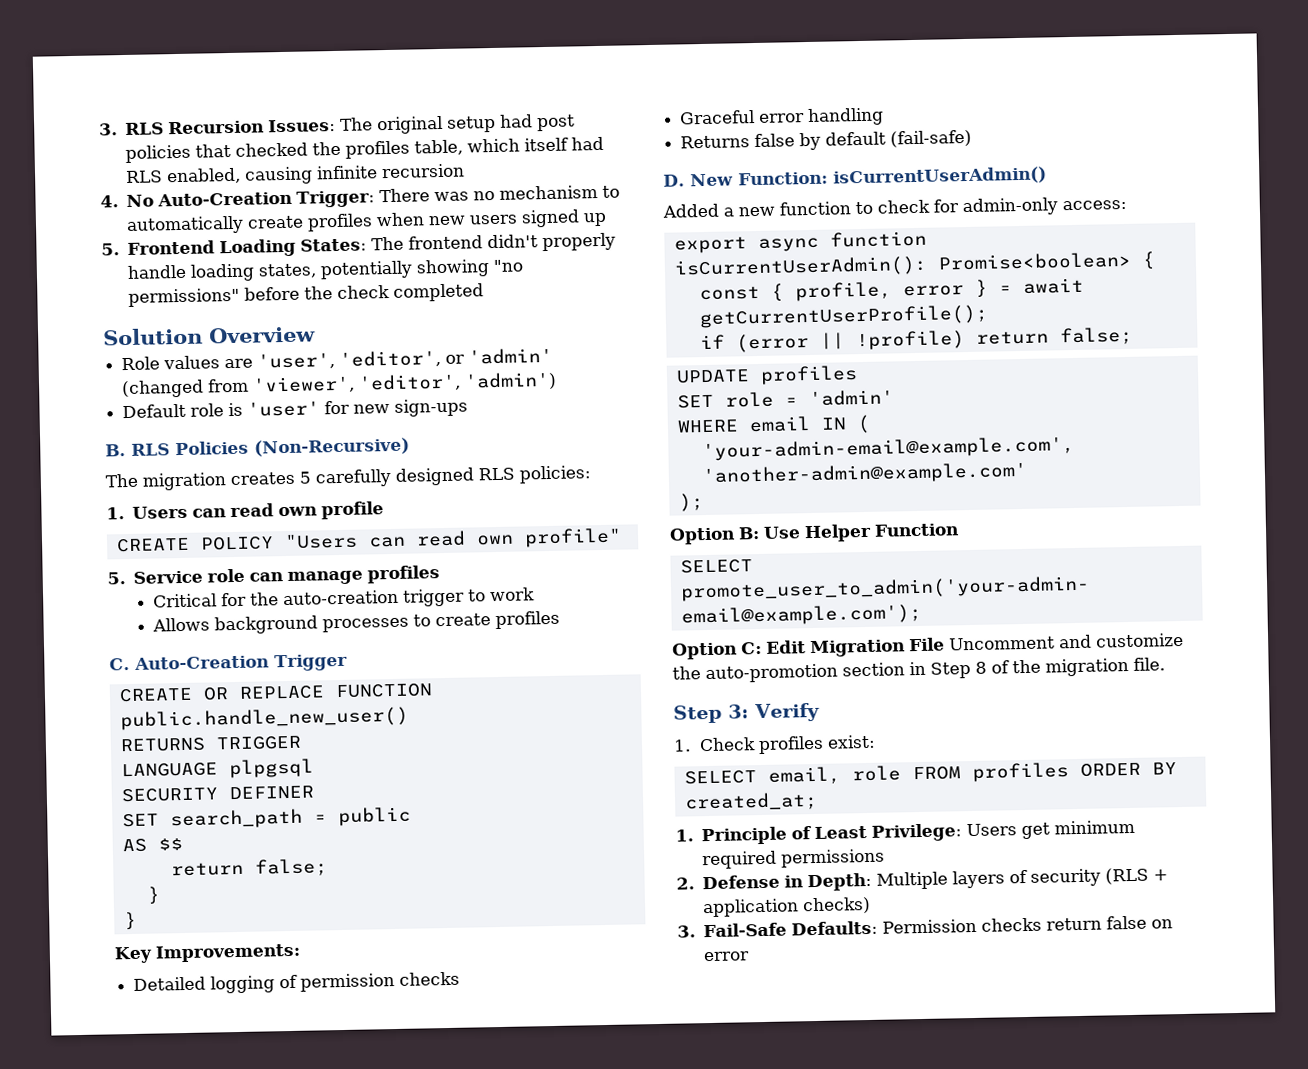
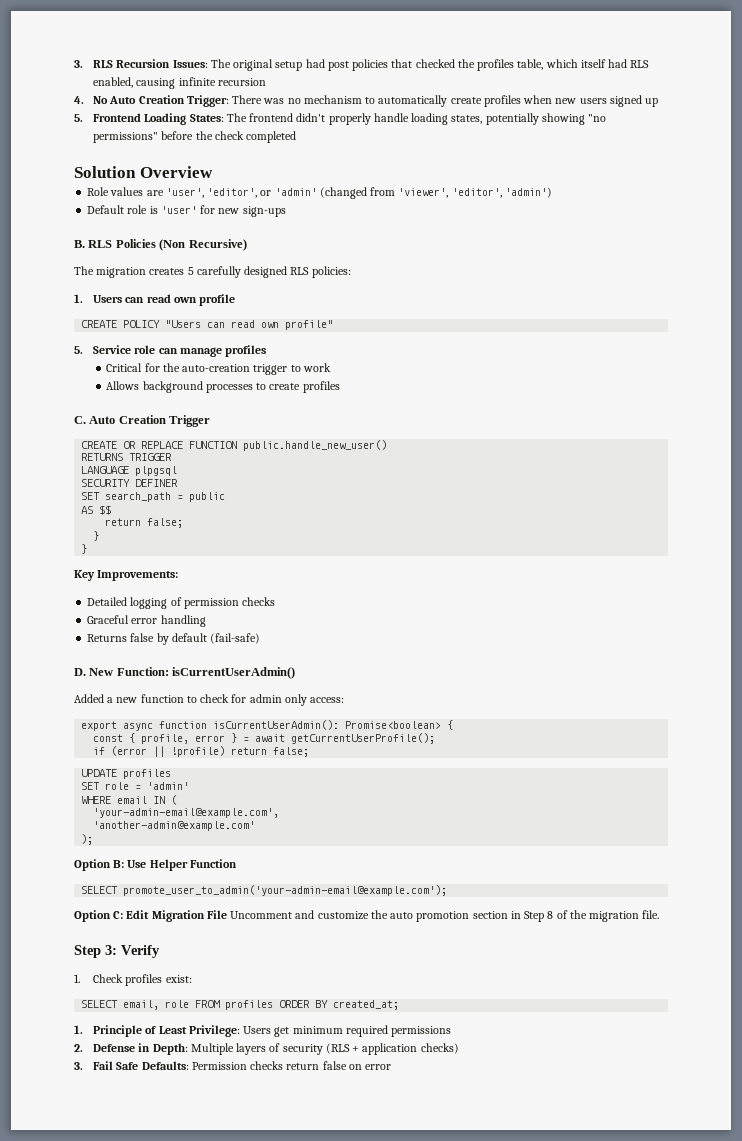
[157,191,293,207] Auto-Creation -> [109,95,185,104] Auto Creation
[254,437,410,457] (Non-Recursive) -> [159,239,247,251] (Non Recursive)
[134,655,269,670] Auto-Creation -> [89,415,166,424] Auto Creation
[962,197,1058,217] admin-only -> [249,694,307,706] admin only
[705,663,838,684] auto-promotion -> [390,911,470,922] auto promotion
[703,922,788,938] Fail-Safe -> [93,1061,139,1070] Fail Safe

